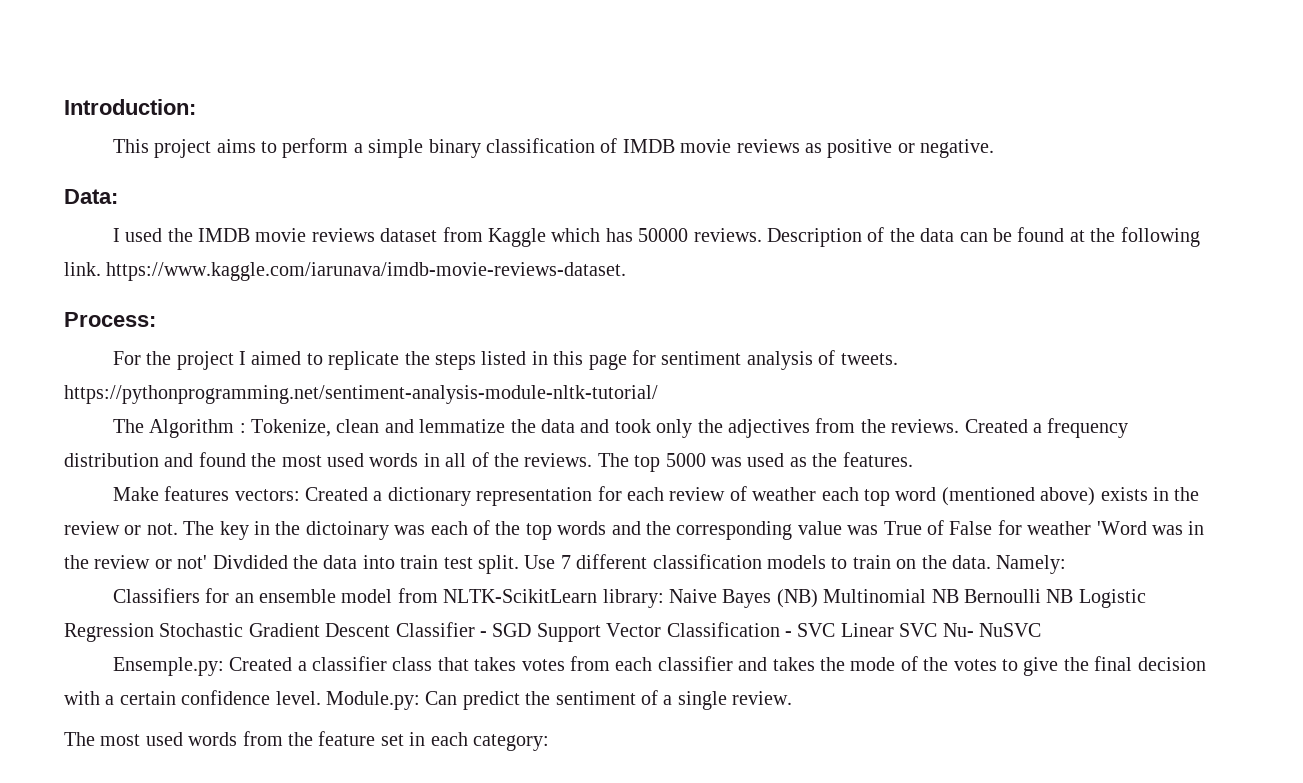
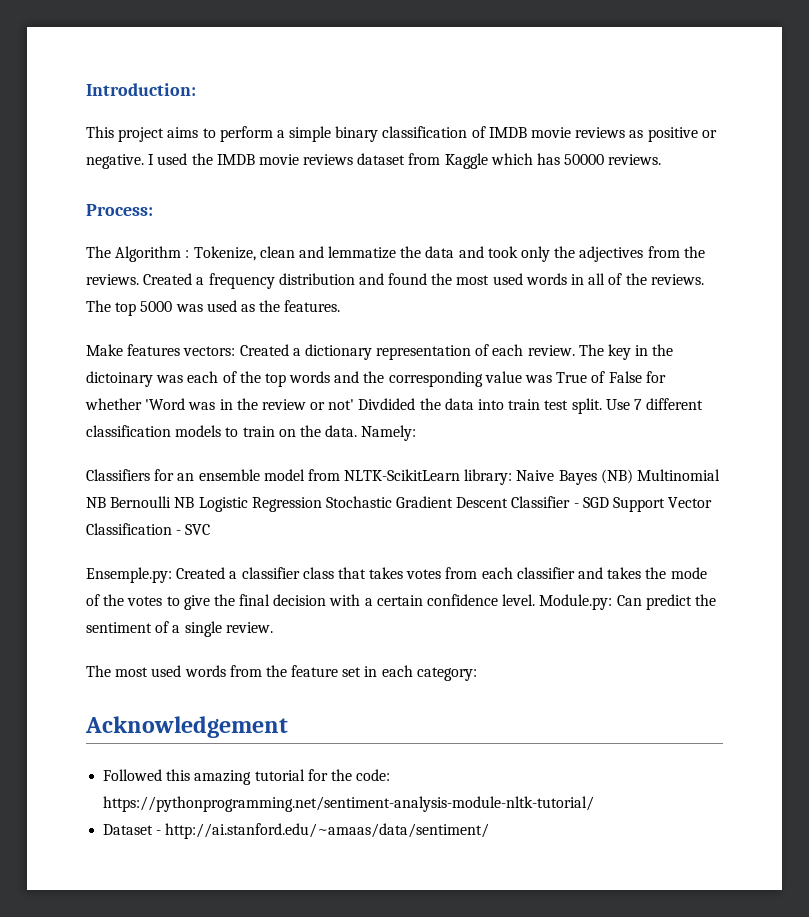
[64,189,118,204] // Data: // -> (144, 161) none
[767,227,1200,247] [64,262,627,281] [64,312,156,327] [112,350,898,370] [64,385,658,404] Description of the data can be found at the following link. https://www.kaggle.com/iarunava/imdb-movie-reviews-dataset. // Process: // For the project I aimed to replicate the steps listed in this page for sentiment analysis of tweets. https://pythonprogramming.net/sentiment-analysis-module-nltk-tutorial/ -> [86,204,153,216] // Process:
[597,486,1200,506] [64,521,178,535] for each review of weather each top word (mentioned above) exists in the review or not. -> [475,344,575,356] of each review.
[1027,521,1092,535] weather -> [85,398,142,410] whether
[840,623,1041,637] Linear SVC Nu- NuSVC -> (211, 529) none
(549, 742) none -> [85,716,288,738] [103,769,391,785] [103,796,595,812] [103,823,490,839] // Acknowledgement // Followed this amazing tutorial for the code: https://pythonprogramming.net/sentiment-analysis-module-nltk-tutorial/ // Dataset - http://ai.stanford.edu/~amaas/data/sentiment/

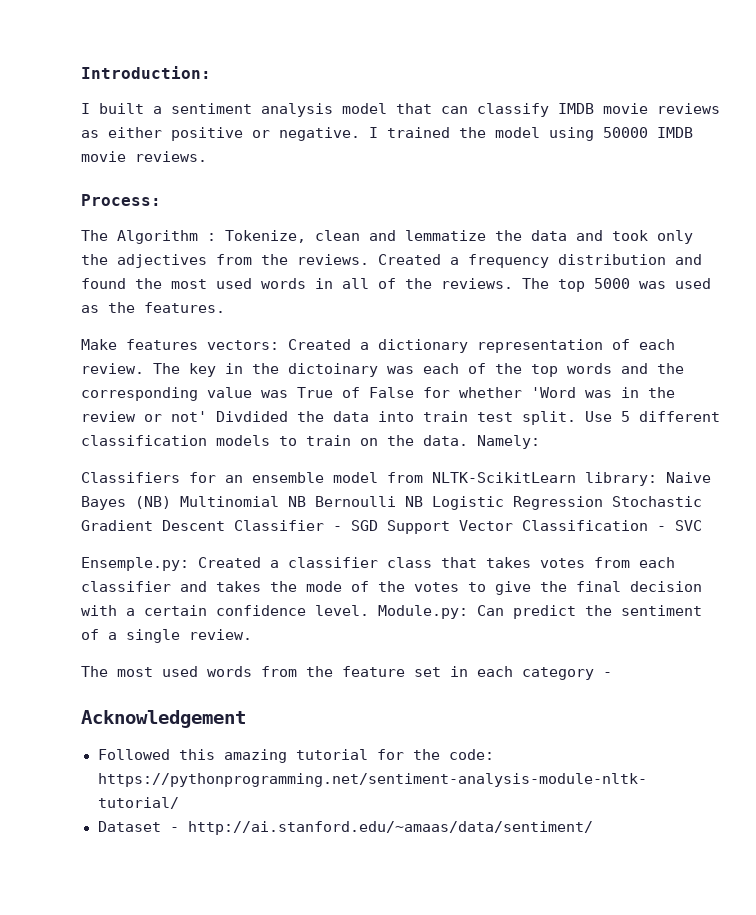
[86,126,486,142] This project aims to perform a simple binary classification of -> [81,103,549,117] I built a sentiment analysis model that can classify
(644, 134) none -> [108,127,162,138] either
[157,153,605,169] used the IMDB movie reviews dataset from Kaggle which has 50000 -> [387,127,693,141] [81,151,126,162] trained the model using 50000 IMDB movie
[633,399,642,410] 7 -> [621,411,630,422] 5
[416,667,477,681] category: -> [522,667,612,680] category -

